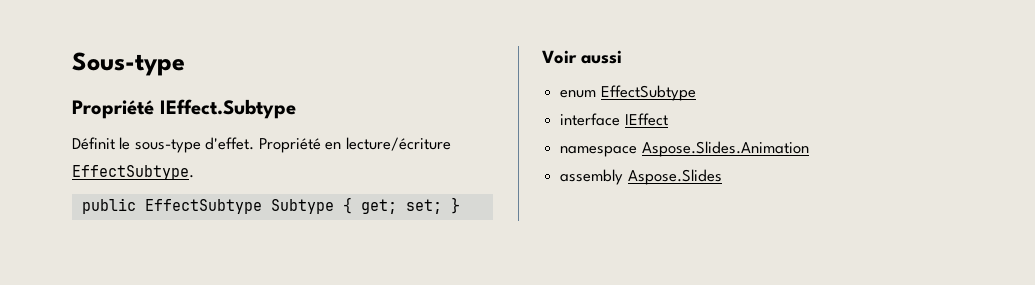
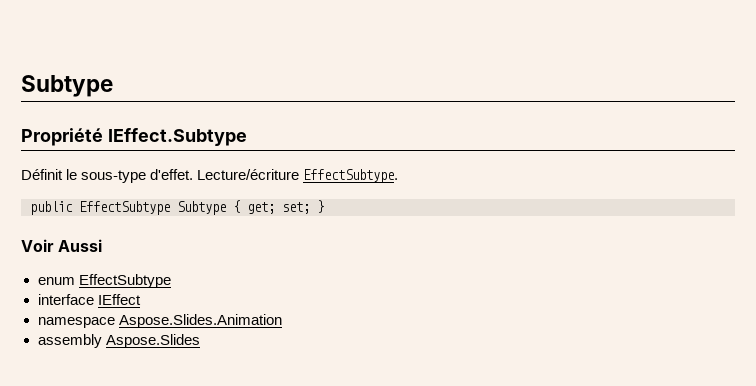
[72,52,185,76] Sous-type -> [21,75,113,97] Subtype
[258,137,451,153] Propriété en lecture/écriture -> [197,169,300,180] Lecture/écriture
[581,50,622,64] aussi -> [58,239,103,252] Aussi

